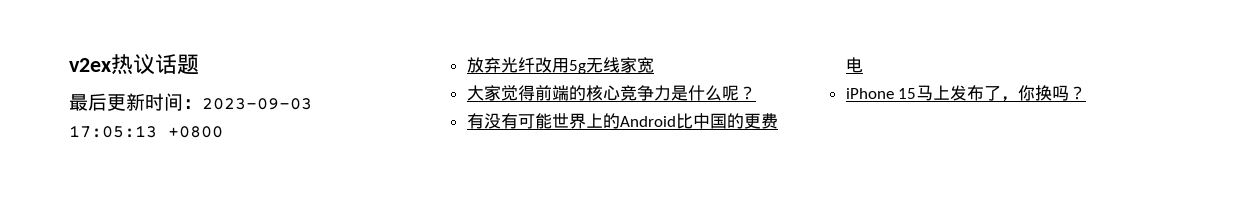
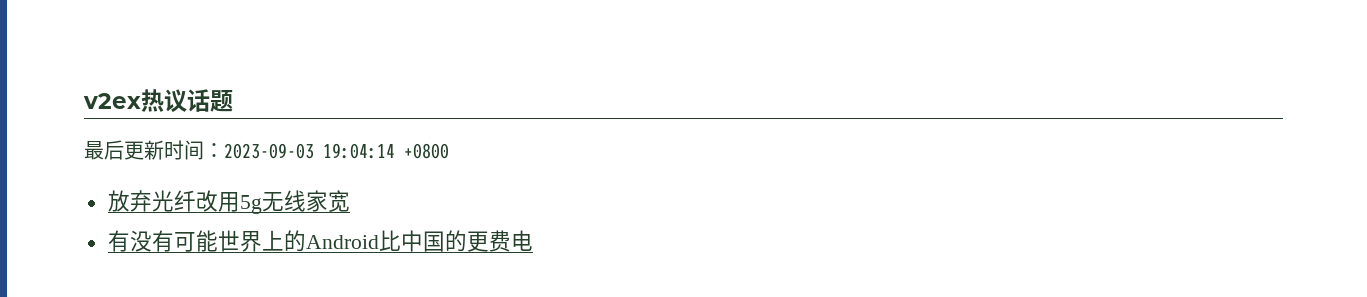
[69,125,157,138] 17:05:13 -> [323,143,395,159] 19:04:14
[466,85,756,101] // 大家觉得前端的核心竞争力是什么呢？ -> (350, 201) none
[845,85,1087,102] // iPhone 15马上发布了，你换吗？ -> (533, 240) none

